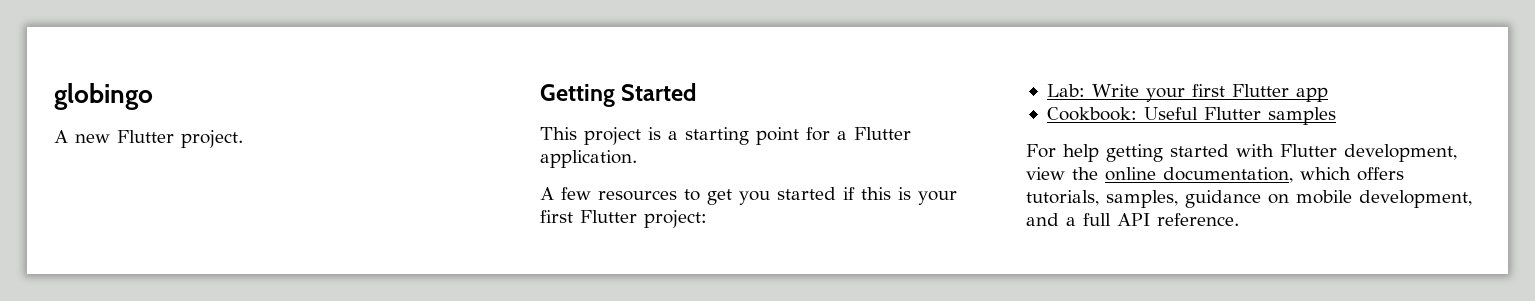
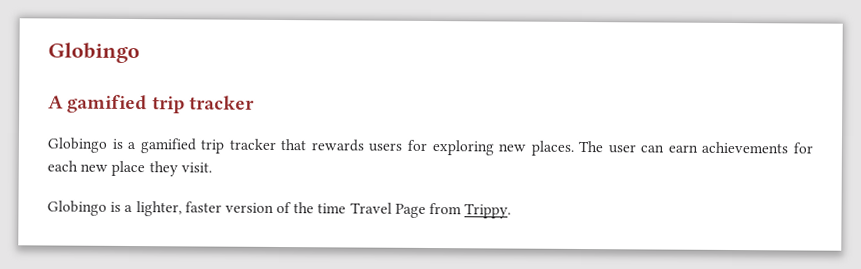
[54,83,153,110] [54,130,243,148] [540,83,697,107] [540,127,911,145] [540,150,637,168] [540,187,957,205] [540,210,707,228] [1046,84,1328,102] [1046,107,1336,125] [1026,144,1457,162] [1026,167,1404,183] [1026,190,1472,208] [1026,213,1239,226] globingo // A new Flutter project. // Getting Started // This project is a starting point for a Flutter application. // A few resources to get you started if this is your first Flutter project: // Lab: Write your first Flutter app // Cookbook: Useful Flutter samples // For help getting started with Flutter development, view the online documentation, which offers tutorials, samples, guidance on mobile development, and a full API reference. -> [48,42,140,64] [48,94,255,114] [47,137,813,156] [47,160,212,177] [47,200,512,219] Globingo // A gamified trip tracker // Globingo is a gamified trip tracker that rewards users for exploring new places. The user can earn achievements for each new place they visit. // Globingo is a lighter, faster version of the time Travel Page from Trippy.

